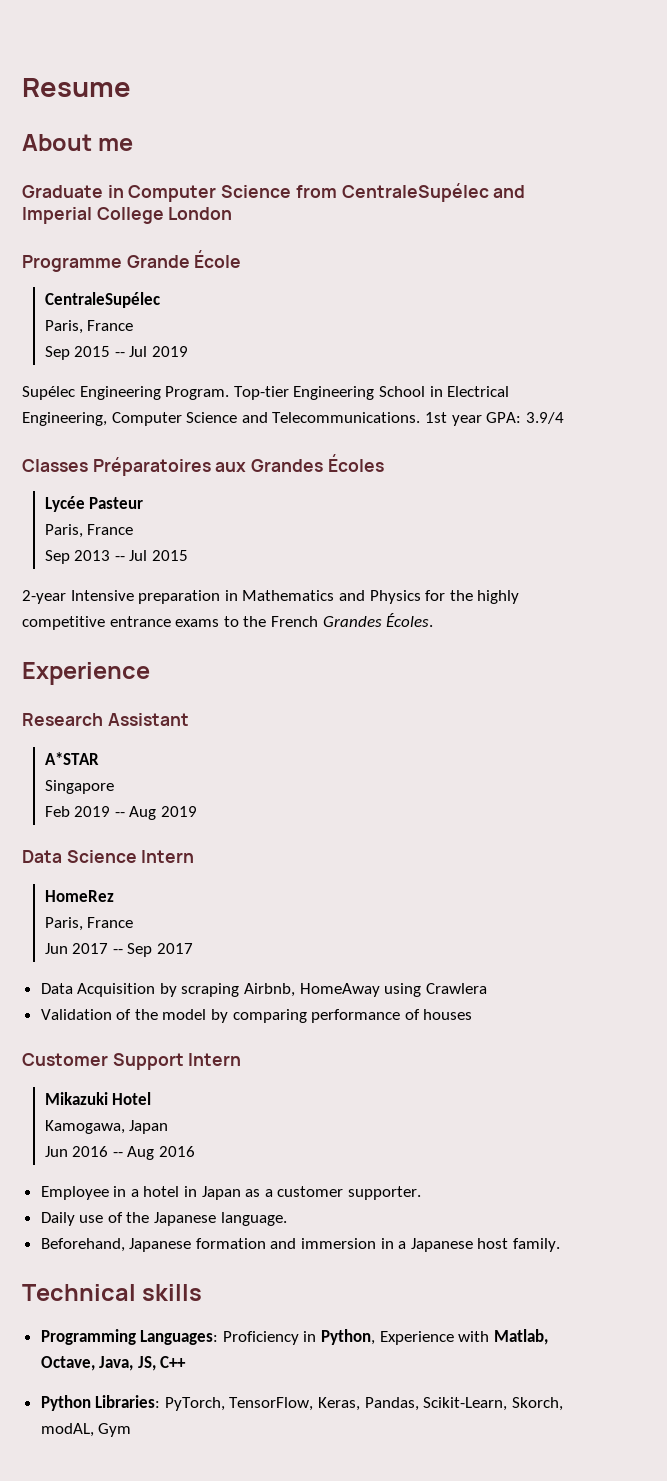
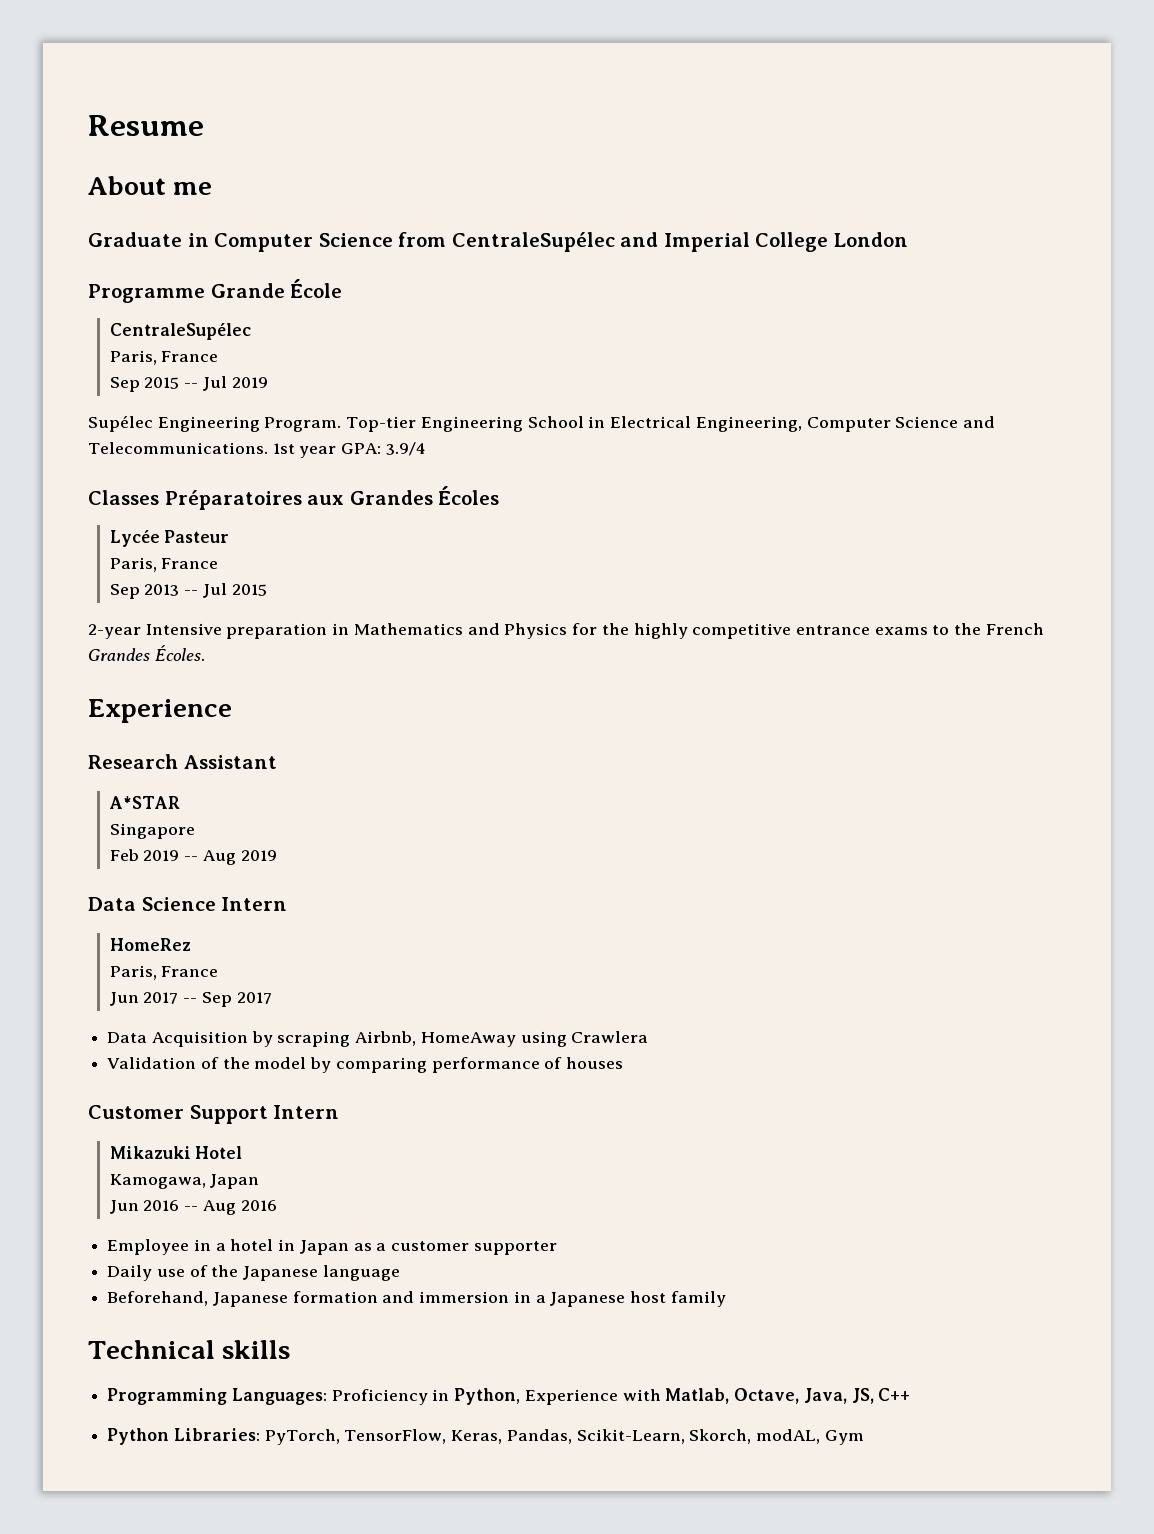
[348,1186,422,1200] supporter. -> [473,1241,557,1255] supporter
[220,1212,287,1226] language. -> [322,1265,400,1281] language
[513,1238,561,1252] family. -> [670,1291,726,1307] family

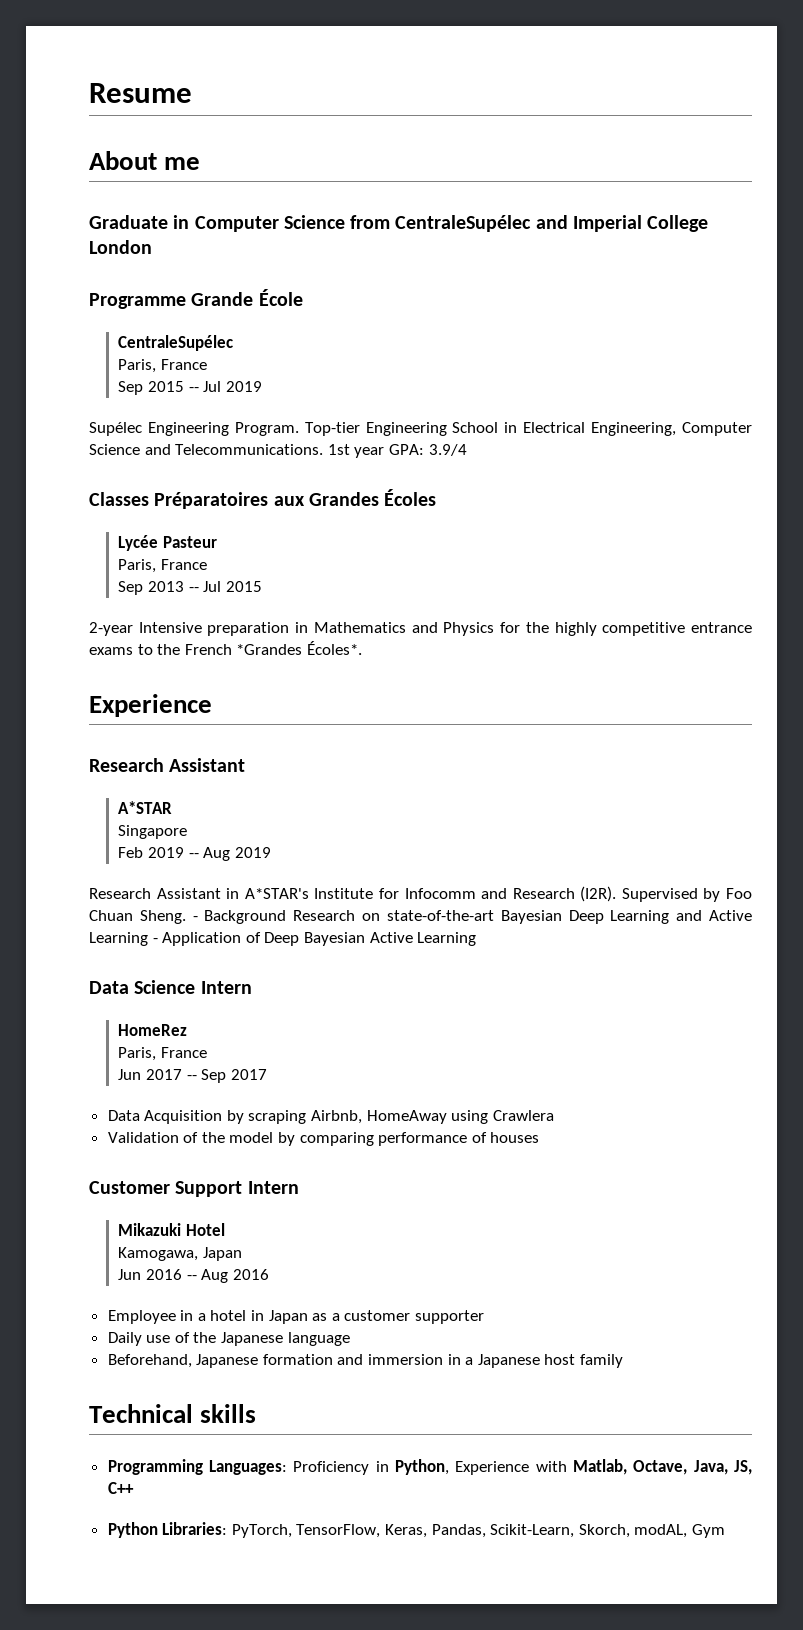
[88,645,205,661] Grandes Écoles. -> [236,641,362,655] *Grandes Écoles*.
(277, 855) none -> [89,886,753,902] [89,910,753,924] [89,932,477,946] // Research Assistant in A*STAR's Institute for Infocomm and Research (I2R). Supervised by Foo Chuan Sheng. - Background Research on state-of-the-art Bayesian Deep Learning and Active Learning - Application of Deep Bayesian Active Learning

